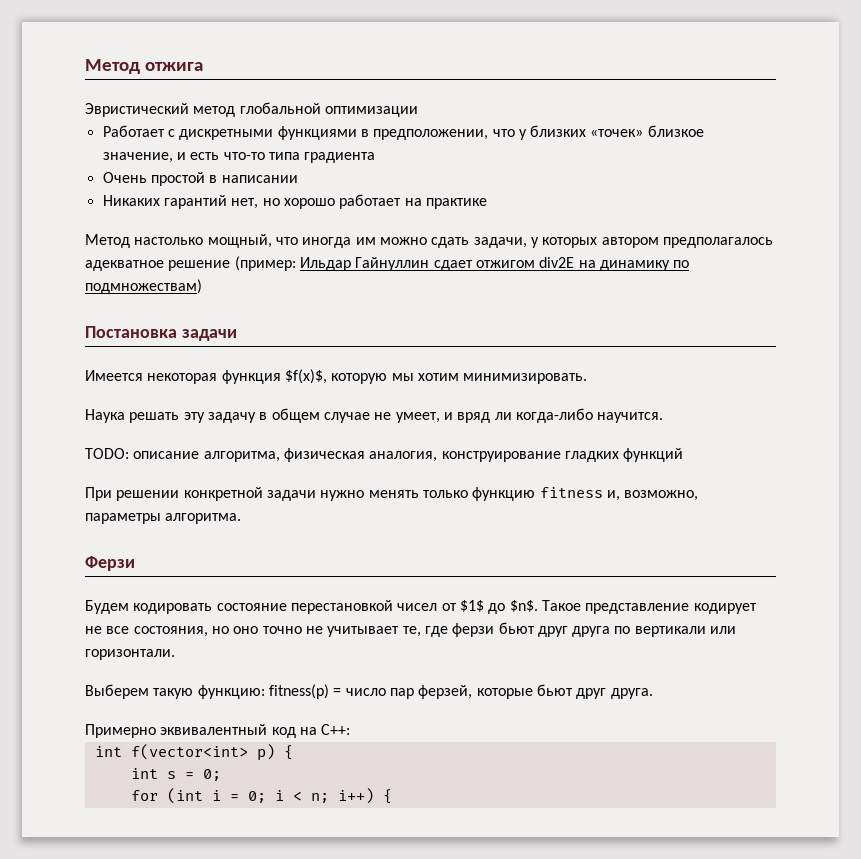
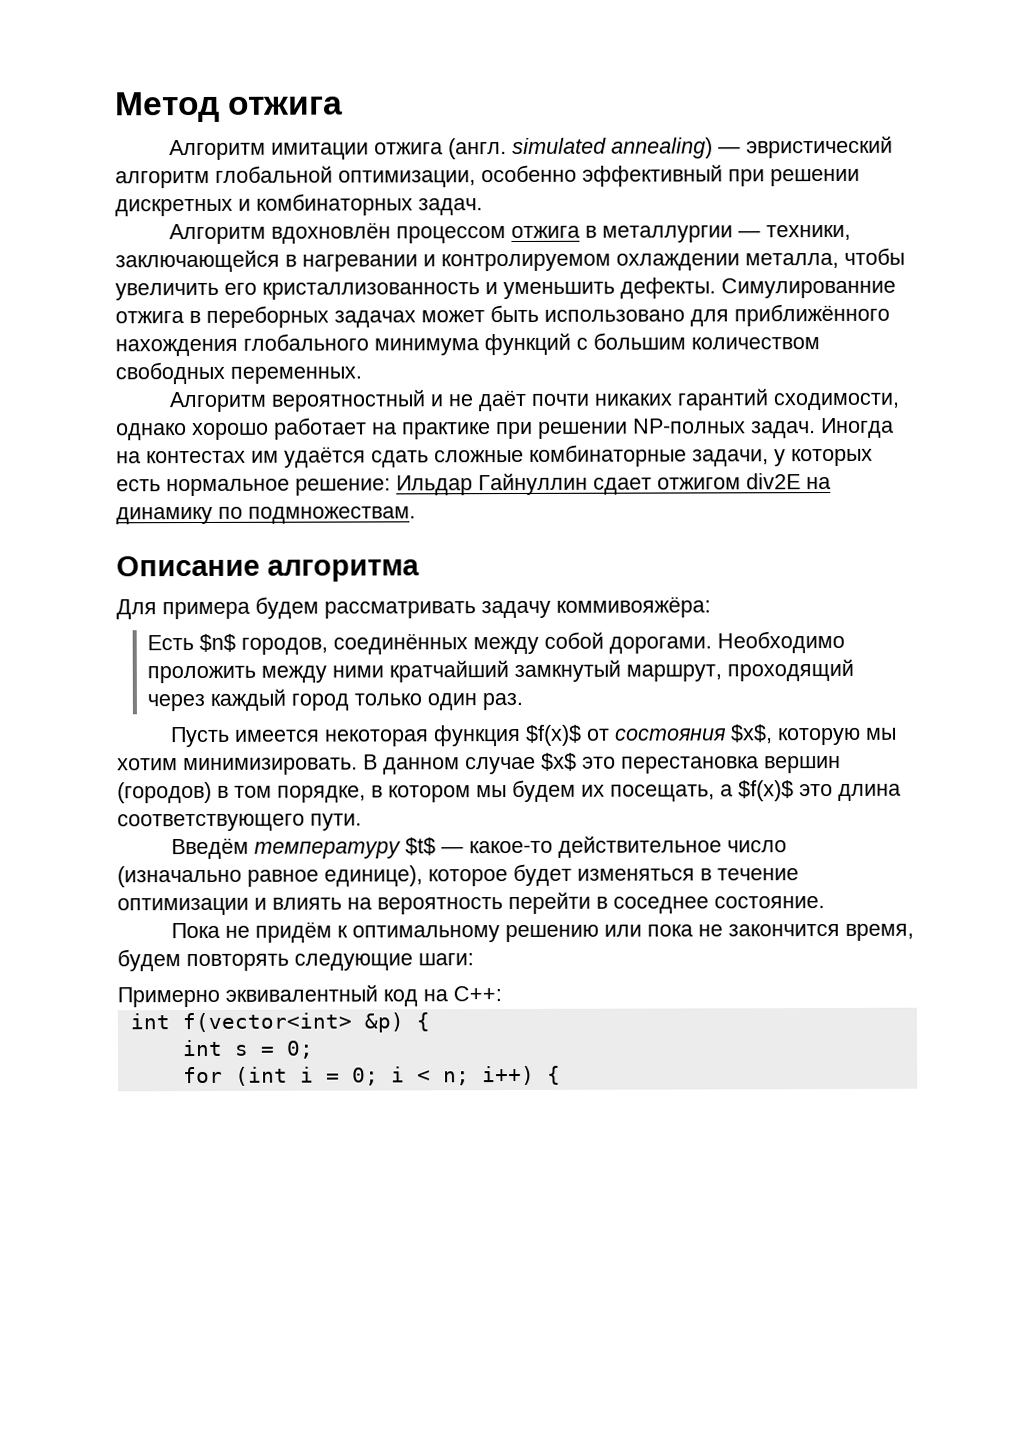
[85,102,418,117] [102,125,704,140] [102,152,376,163] [102,172,298,186] [102,194,487,209] [85,234,773,248] [85,256,296,271] Эвристический метод глобальной оптимизации // Работает с дискретными функциями в предположении, что у близких «точек» близкое значение, и есть что-то типа градиента // Очень простой в написании // Никаких гарантий нет, но хорошо работает на практике // Метод настолько мощный, что иногда им можно сдать задачи, у которых автором предполагалось адекватное решение (пример: -> [169,135,894,161] [115,164,860,189] [115,193,483,217] [169,222,852,245] [115,247,905,273] [115,277,896,301] [115,303,890,328] [115,332,820,357] [115,361,362,385] [169,388,901,413] [116,417,894,441] [116,444,873,468] [116,478,391,497] Алгоритм имитации отжига (англ. simulated annealing) — эвристический алгоритм глобальной оптимизации, особенно эффективный при решении дискретных и комбинаторных задач. // Алгоритм вдохновлён процессом отжига в металлургии — техники, заключающейся в нагревании и контролируемом охлаждении металла, чтобы увеличить его кристаллизованность и уменьшить дефекты. Симулированние отжига в переборных задачах может быть использовано для приближённого нахождения глобального минимума функций с большим количеством свободных переменных. // Алгоритм вероятностный и не даёт почти никаких гарантий сходимости, однако хорошо работает на практике при решении NP-полных задач. Иногда на контестах им удаётся сдать сложные комбинаторные задачи, у которых есть нормальное решение:
[85,279,202,294] [85,326,237,341] [85,369,588,384] [85,408,664,423] [85,448,684,462] [85,487,699,501] [85,513,242,524] [85,556,135,571] [85,600,757,614] [85,622,737,637] [85,649,175,660] [85,684,653,699] подмножествам) // Постановка задачи // Имеется некоторая функция $f(x)$, которую мы хотим минимизировать. // Наука решать эту задачу в общем случае не умеет, и вряд ли когда-либо научится. // TODO: описание алгоритма, физическая аналогия, конструирование гладких функций // При решении конкретной задачи нужно менять только функцию fitness и, возможно, параметры алгоритма. // Ферзи // Будем кодировать состояние перестановкой чисел от $1$ до $n$. Такое представление кодирует не все состояния, но оно точно не учитывает те, где ферзи бьют друг друга по вертикали или горизонтали. // Выберем такую функцию: fitness(p) = число пар ферзей, которые бьют друг друга. -> [248,506,416,524] [116,555,420,582] [116,596,711,620] [147,630,846,655] [147,658,855,684] [147,688,524,712] [170,724,898,748] [117,752,841,776] [117,779,901,804] [117,813,362,832] [171,835,788,860] [117,863,799,888] [117,891,825,916] [171,921,915,943] [117,949,474,972] подмножествам. // Описание алгоритма // Для примера будем рассматривать задачу коммивояжёра: // Eсть $n$ городов, соединённых между собой дорогами. Необходимо проложить между ними кратчайший замкнутый маршрут, проходящий через каждый город только один раз. // Пусть имеется некоторая функция $f(x)$ от состояния $x$, которую мы хотим минимизировать. В данном случае $x$ это перестановка вершин (городов) в том порядке, в котором мы будем их посещать, а $f(x)$ это длина соответствующего пути. // Введём температуру $t$ — какое-то действительное число (изначально равное единице), которое будет изменяться в течение оптимизации и влиять на вероятность перейти в соседнее состояние. // Пока не придём к оптимальному решению или пока не закончится время, будем повторять следующие шаги:
[256,744,275,761] p) -> [363,1012,404,1033] &p)

